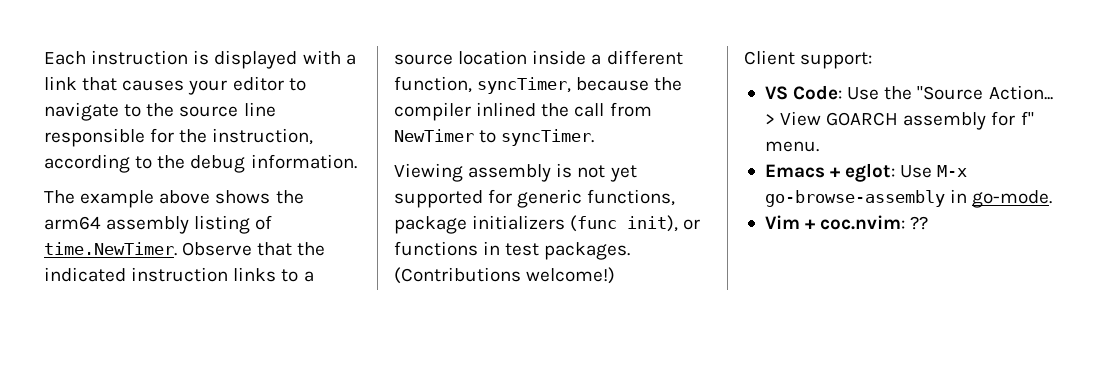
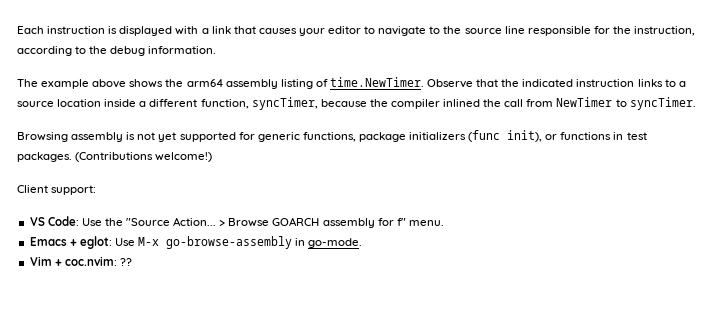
[394,163,463,182] Viewing -> [17,132,68,142] Browsing
[780,111,822,126] View -> [228,218,270,227] Browse

